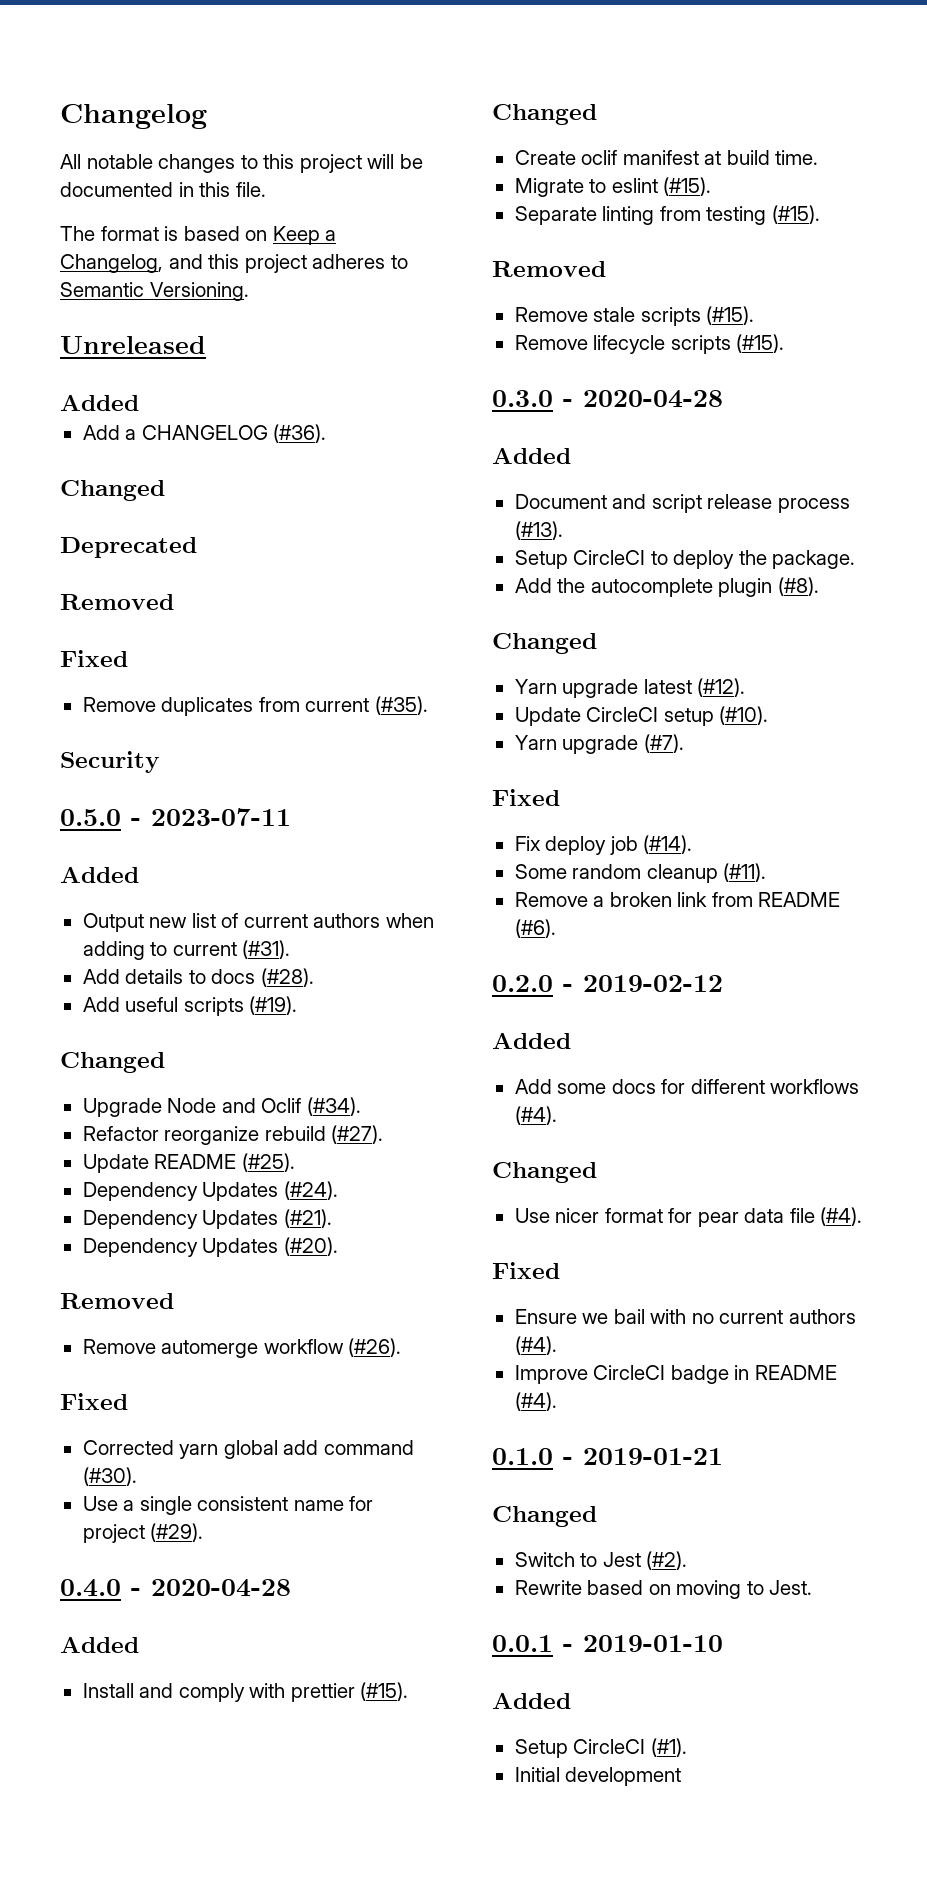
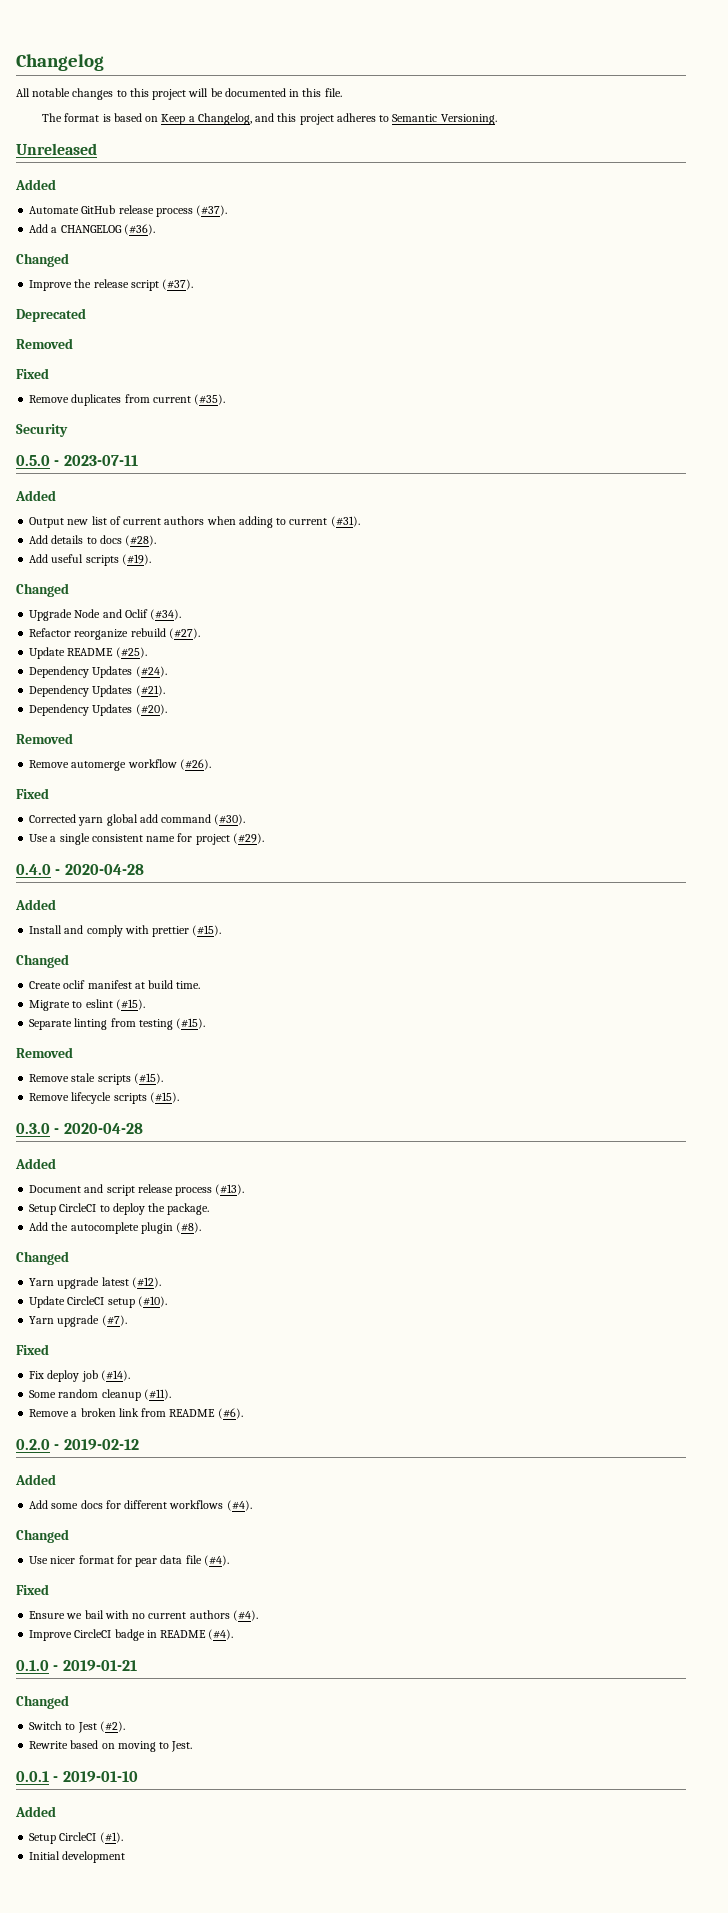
(139, 402) none -> [29,205,228,217] // Automate GitHub release process (#37).
(165, 490) none -> [29,279,194,291] // Improve the release script (#37).

